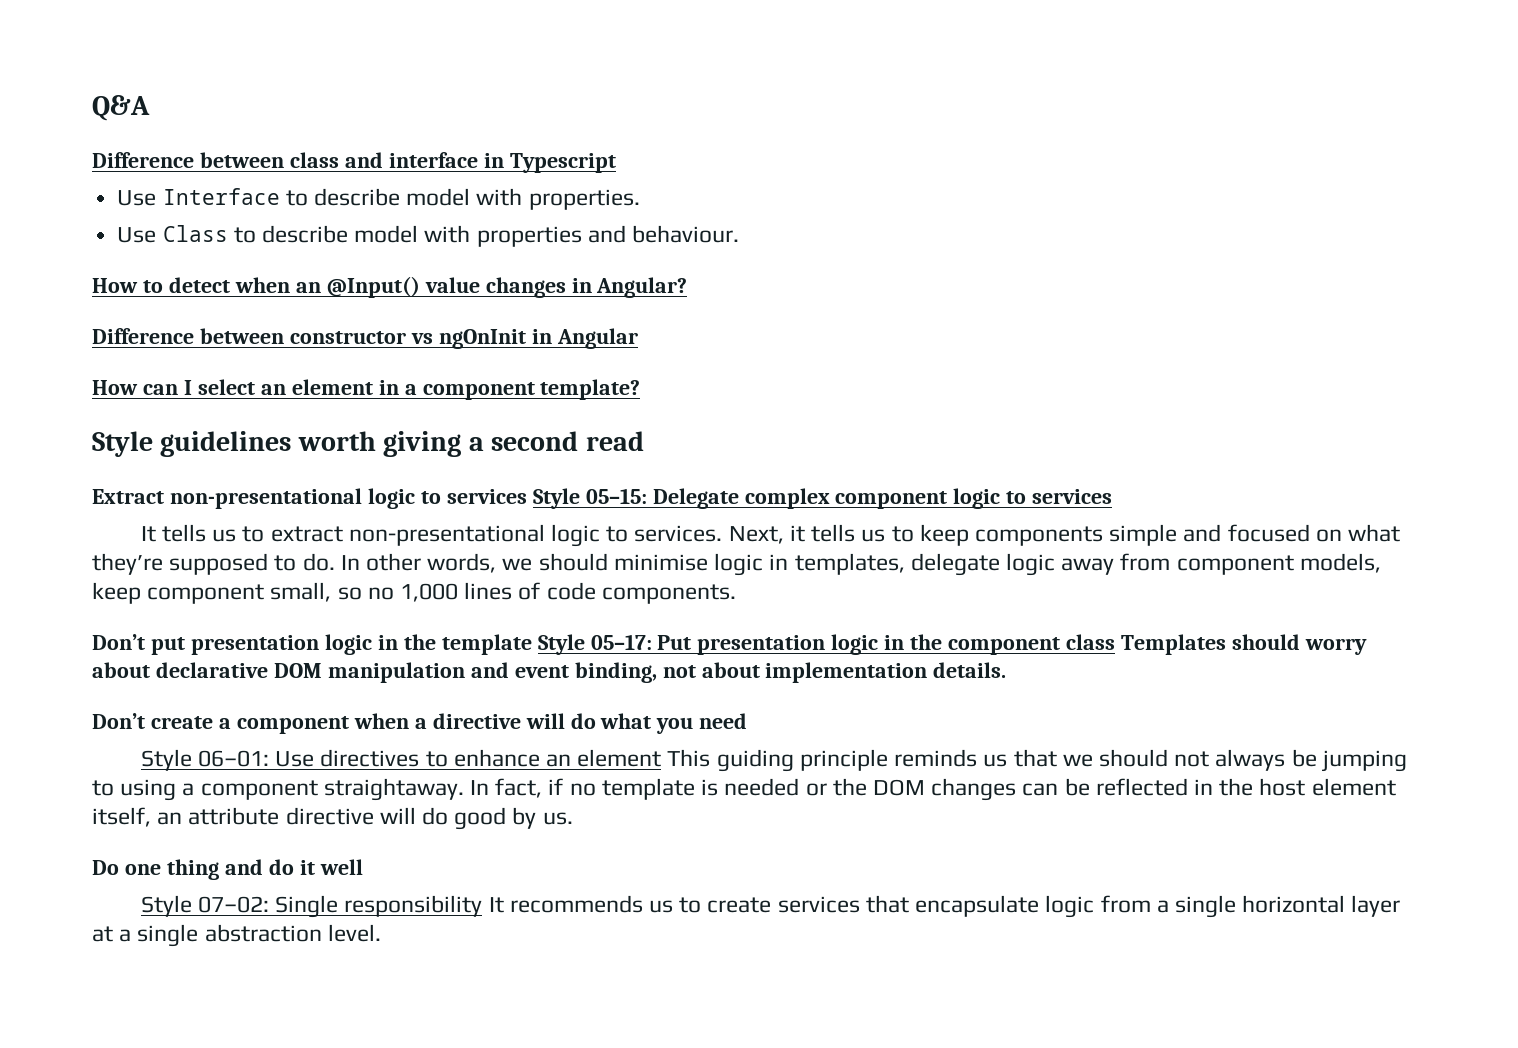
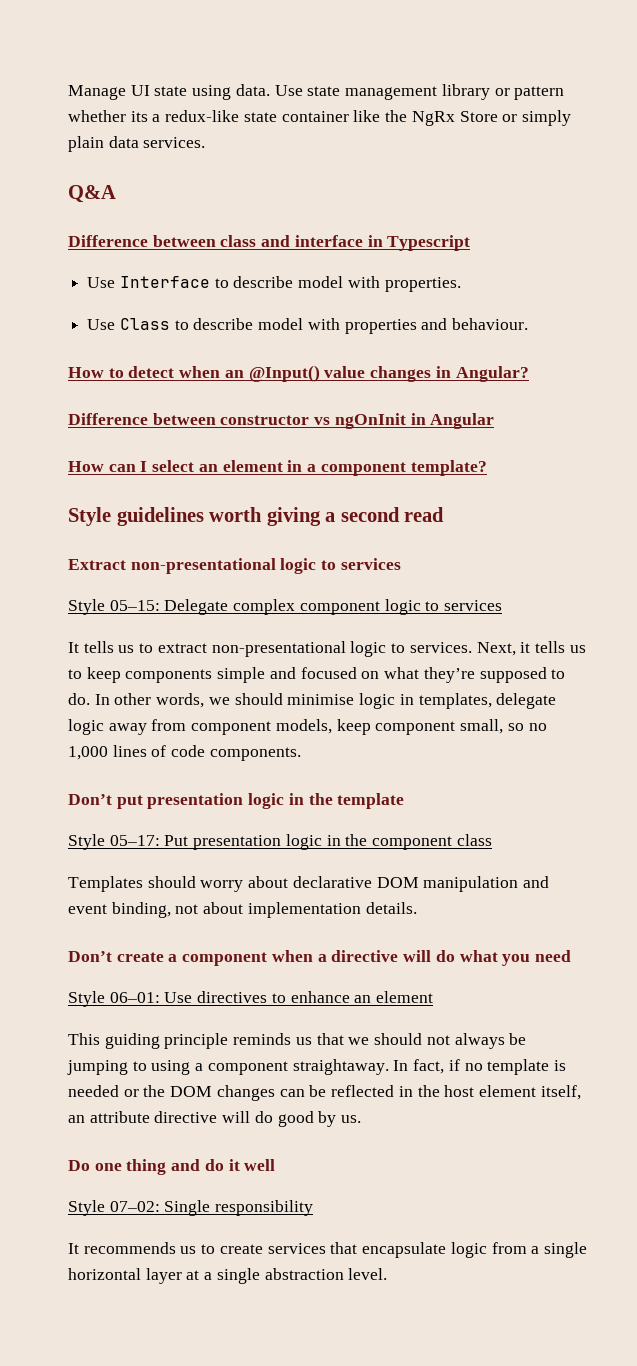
(92, 108) none -> [68,84,565,100] [68,110,571,126] [68,136,206,152] Manage UI state using data. Use state management library or pattern whether its a redux-like state container like the NgRx Store or simply plain data services. //
(527, 496) none -> (401, 564) //
(532, 644) none -> (405, 801) //
(1116, 642) none -> (492, 840) //
(662, 758) none -> (434, 997) //
(483, 906) none -> (314, 1208) //

